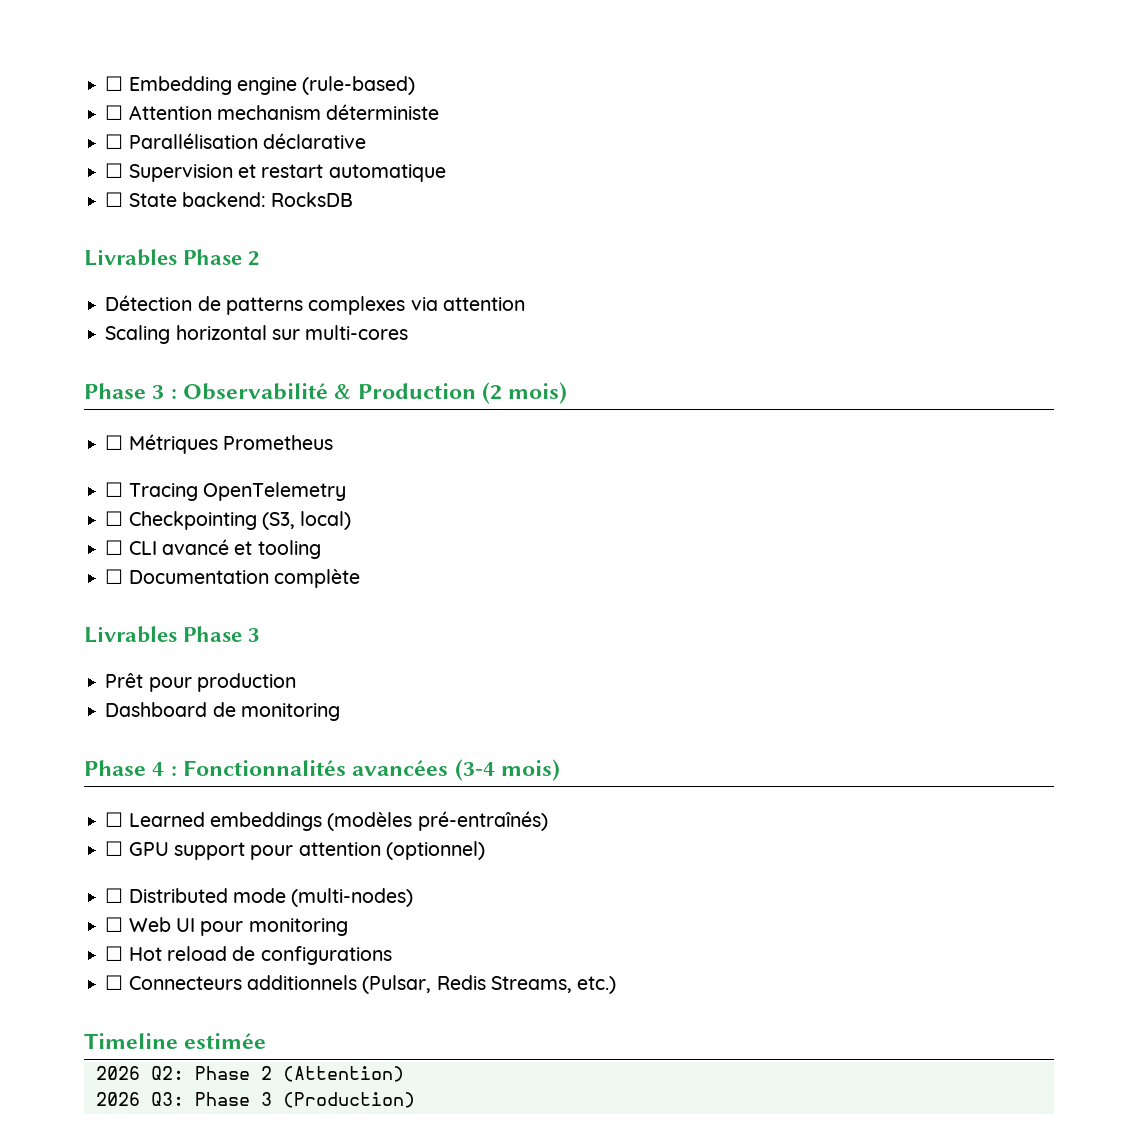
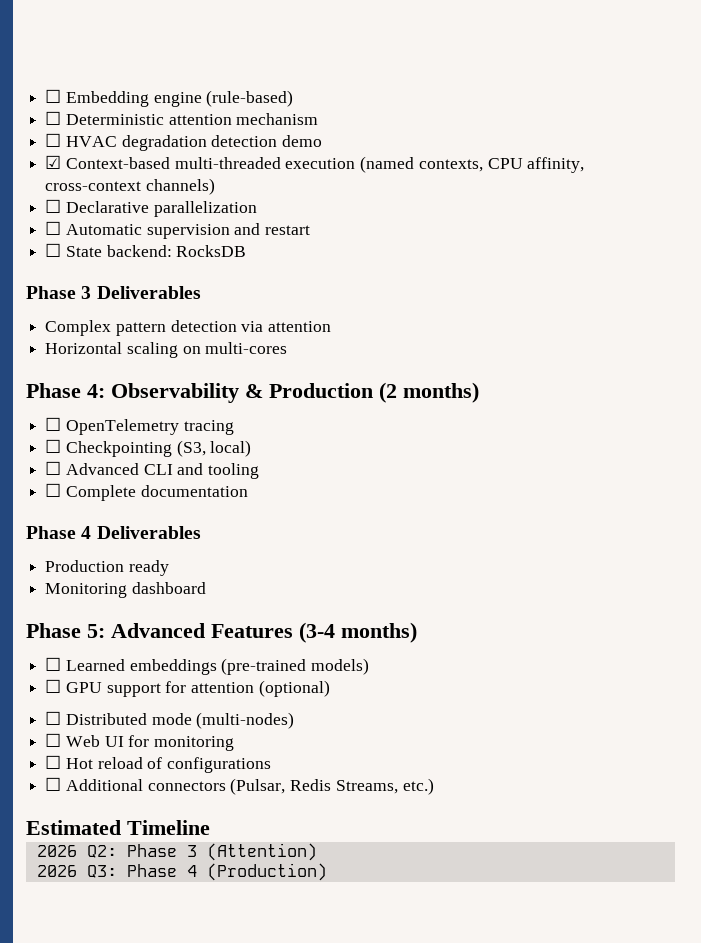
[128,105,212,120] Attention -> [65,114,232,125] Deterministic attention
[326,104,440,120] [105,133,366,149] [105,163,256,182] déterministe // ☐ Parallélisation déclarative // ☐ Supervision et -> [45,133,323,151] [45,155,585,173] [45,178,215,195] [45,199,257,217] [45,221,261,239] // ☐ HVAC degradation detection demo // ☑ Context-based multi-threaded execution (named contexts, CPU affinity, cross-context channels) // ☐ Declarative parallelization // ☐ Automatic supervision and
[328,164,446,182] automatique -> (311, 230) none
[84,249,261,266] [105,295,406,315] Livrables Phase 2 // Détection de patterns complexes -> [26,286,201,299] [45,320,237,336] Phase 3 Deliverables // Complex pattern detection
[105,325,300,344] Scaling horizontal sur -> [45,342,201,358] Horizontal scaling on
[152,383,329,400] 3 : Observabilité -> [87,383,239,403] 4: Observability
[508,382,568,404] [105,434,333,454] [105,482,198,501] mois) // ☐ Métriques Prometheus // ☐ Tracing -> [403,382,479,403] [45,417,62,431] months) // ☐
(346, 491) none -> [183,420,234,435] tracing
[128,539,253,555] CLI avancé et -> [65,463,204,475] Advanced CLI and
[128,569,360,588] [84,626,261,643] [105,673,296,692] [105,702,340,721] [84,759,561,781] Documentation complète // Livrables Phase 3 // Prêt pour production // Dashboard de monitoring // Phase 4 : Fonctionnalités avancées (3-4 mois) -> [65,485,248,501] [26,526,201,539] [45,560,169,576] [45,582,206,598] [26,622,417,643] Complete documentation // Phase 4 Deliverables // Production ready // Monitoring dashboard // Phase 5: Advanced Features (3-4 months)
[327,811,548,831] (modèles pré-entraînés) -> [221,658,370,675] (pre-trained models)
[250,841,485,860] pour attention (optionnel) -> [165,680,330,697] for attention (optional)
[200,921,244,936] pour -> [128,735,150,747] for
[232,946,256,961] de -> [147,757,163,769] of
[128,975,357,990] Connecteurs additionnels -> [65,779,226,791] Additional connectors
(617, 985) none -> [26,820,121,835] Estimated
[184,1033,267,1049] estimée -> (210, 827) none
[260,1066,272,1080] 2 -> [186,845,197,857] 3
[260,1092,272,1106] 3 -> [186,865,197,877] 4

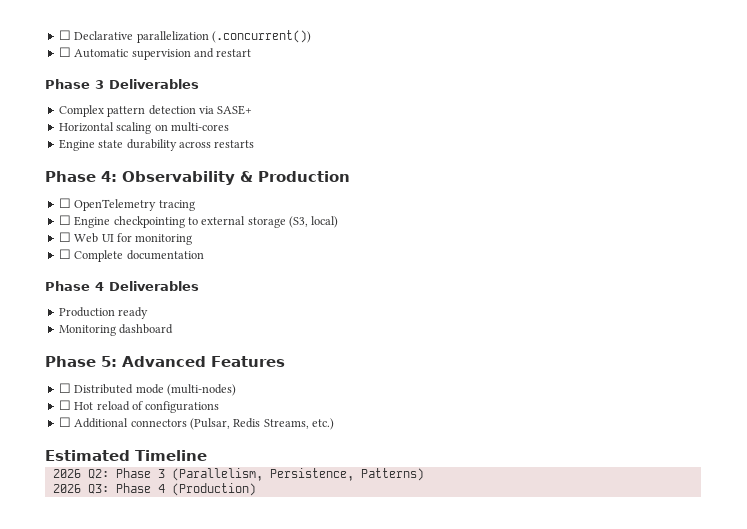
[45,89,294,107] [45,111,319,125] [45,133,323,151] [45,155,585,173] [45,178,215,195] [45,199,62,213] ☐ Embedding engine (rule-based) // ☐ Deterministic attention mechanism // ☐ HVAC degradation detection demo // ☑ Context-based multi-threaded execution (named contexts, CPU affinity, cross-context channels) // ☐ -> [58,30,71,40] ☐
(257, 209) none -> [211,30,311,43] (.concurrent())
[45,243,247,257] // ☐ State backend: RocksDB -> (252, 53) none
[268,321,332,332] attention -> [217,105,253,115] SASE+
(288, 348) none -> [58,139,255,151] // Engine state durability across restarts
[379,382,479,403] (2 months) -> (350, 176) none
[65,441,172,457] Checkpointing -> [74,216,286,228] Engine checkpointing to external storage
[65,463,260,479] Advanced CLI and tooling -> [74,233,193,245] Web UI for monitoring
[299,622,417,643] [45,657,370,675] [45,679,330,697] (3-4 months) // ☐ Learned embeddings (pre-trained models) // ☐ GPU support for attention (optional) -> (285, 361) none
[45,733,235,751] // ☐ Web UI for monitoring -> (236, 390) none
[206,843,317,861] (Attention) -> [171,468,424,481] (Parallelism, Persistence, Patterns)

